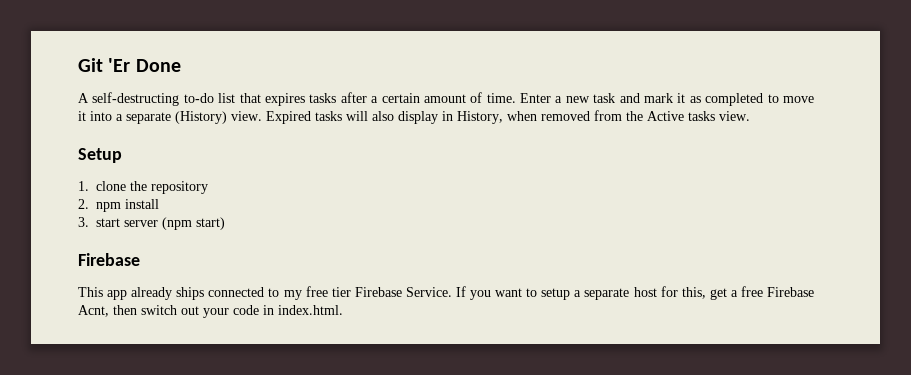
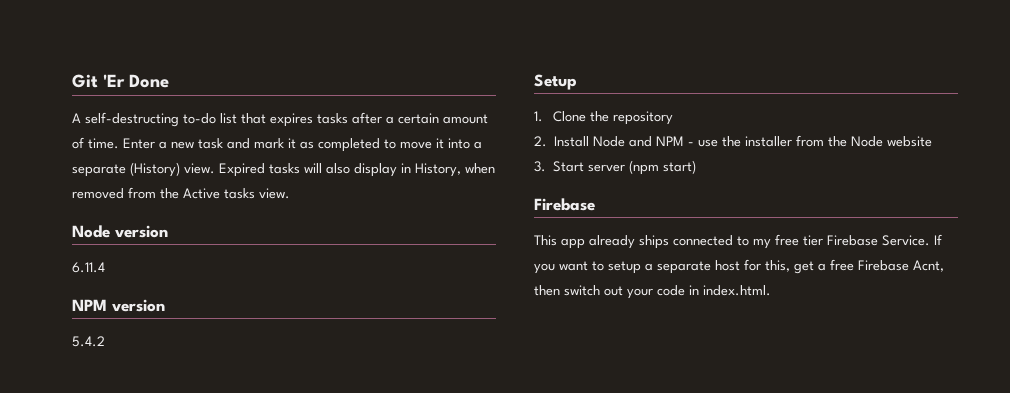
(750, 116) none -> [72,225,168,238] [72,262,105,273] [72,299,165,312] [72,336,105,347] // Node version // 6.11.4 // NPM version // 5.4.2
[96,181,126,191] clone -> [552,111,586,122] Clone
[96,199,159,212] npm install -> [554,135,933,147] Install Node and NPM - use the installer from the Node website
[96,218,120,227] start -> [553,161,585,172] Start

